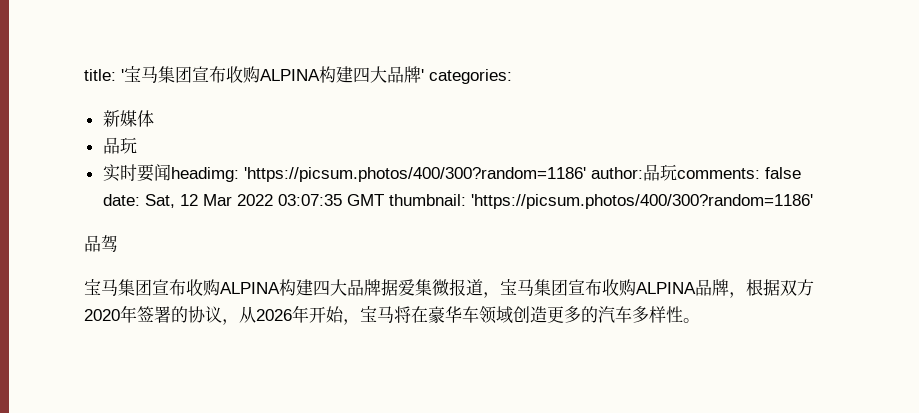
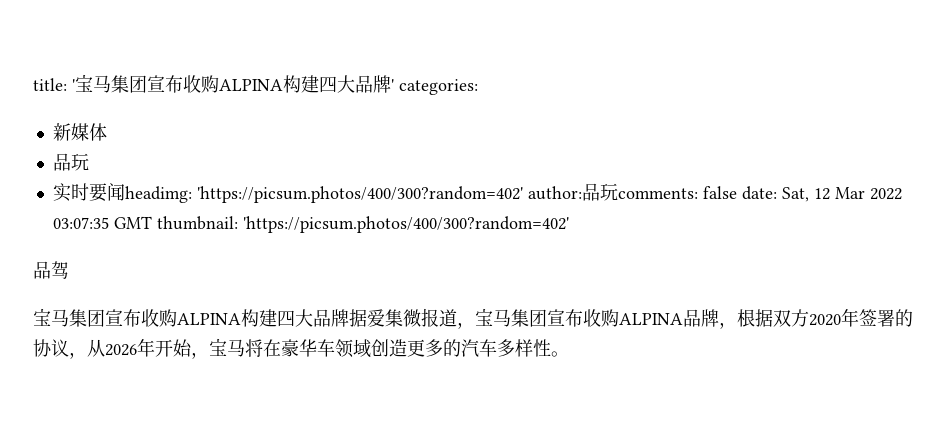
[243,167,586,182] 'https://picsum.photos/400/300?random=1186' -> [196,186,523,203] 'https://picsum.photos/400/300?random=402'
[470,194,813,209] 'https://picsum.photos/400/300?random=1186' -> [242,216,569,233] 'https://picsum.photos/400/300?random=402'

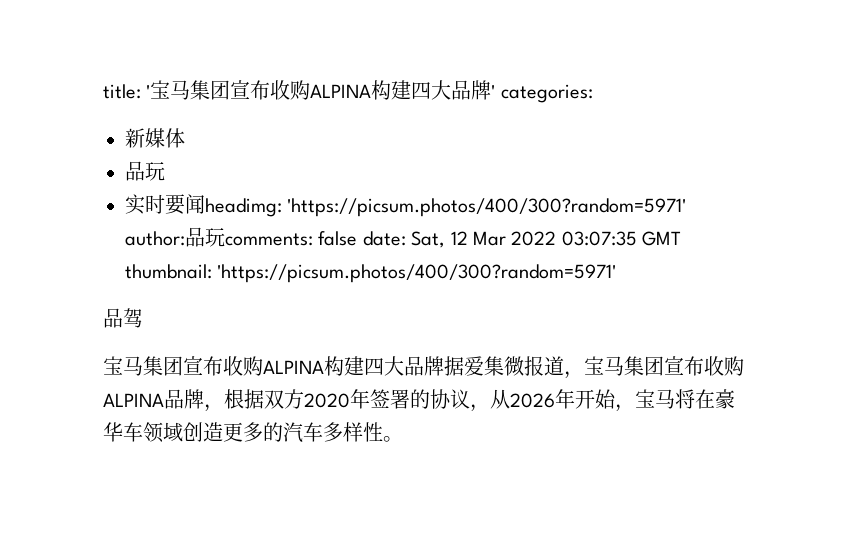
[196,186,523,203] 'https://picsum.photos/400/300?random=402' -> [287,198,687,217] 'https://picsum.photos/400/300?random=5971'
[242,216,569,233] 'https://picsum.photos/400/300?random=402' -> [217,264,617,283] 'https://picsum.photos/400/300?random=5971'

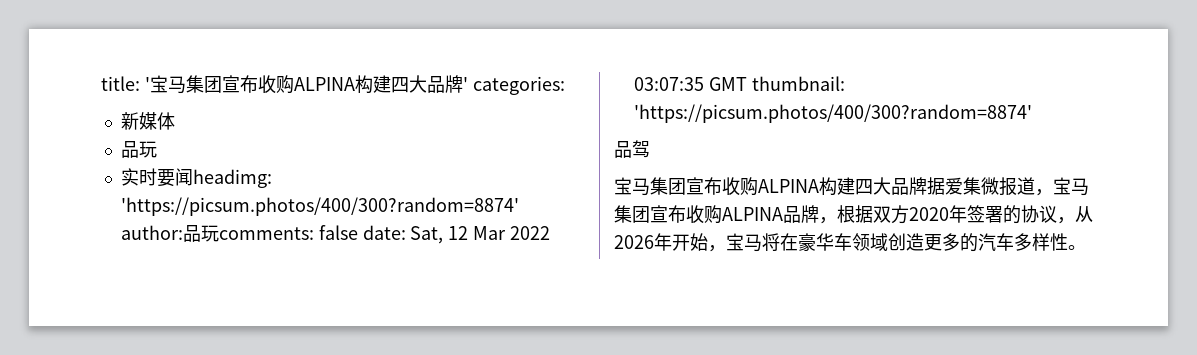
[287,198,687,217] 'https://picsum.photos/400/300?random=5971' -> [120,197,519,216] 'https://picsum.photos/400/300?random=8874'
[217,264,617,283] 'https://picsum.photos/400/300?random=5971' -> [633,104,1032,123] 'https://picsum.photos/400/300?random=8874'

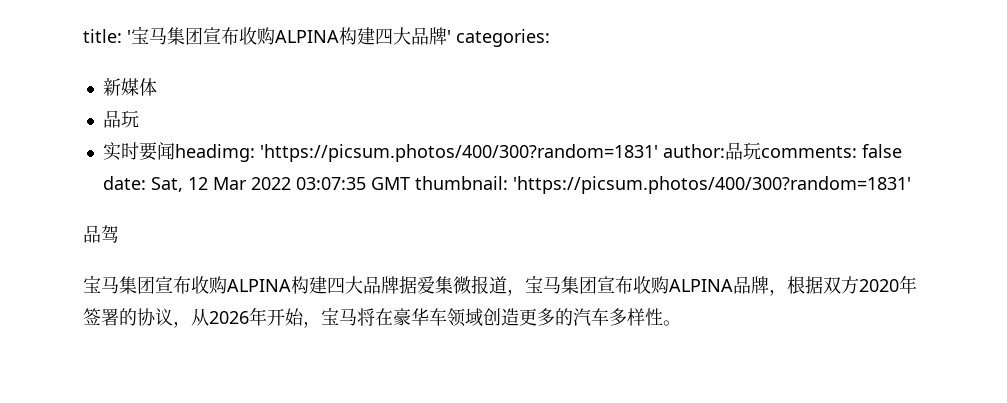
[120,197,519,216] 'https://picsum.photos/400/300?random=8874' -> [259,144,658,162] 'https://picsum.photos/400/300?random=1831'
[633,104,1032,123] 'https://picsum.photos/400/300?random=8874' -> [512,176,911,194] 'https://picsum.photos/400/300?random=1831'

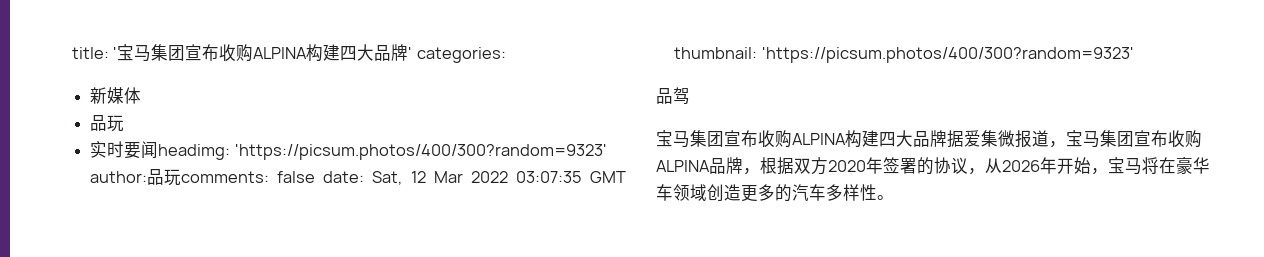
[259,144,658,162] 'https://picsum.photos/400/300?random=1831' -> [234,144,607,160] 'https://picsum.photos/400/300?random=9323'
[512,176,911,194] 'https://picsum.photos/400/300?random=1831' -> [761,47,1134,63] 'https://picsum.photos/400/300?random=9323'

